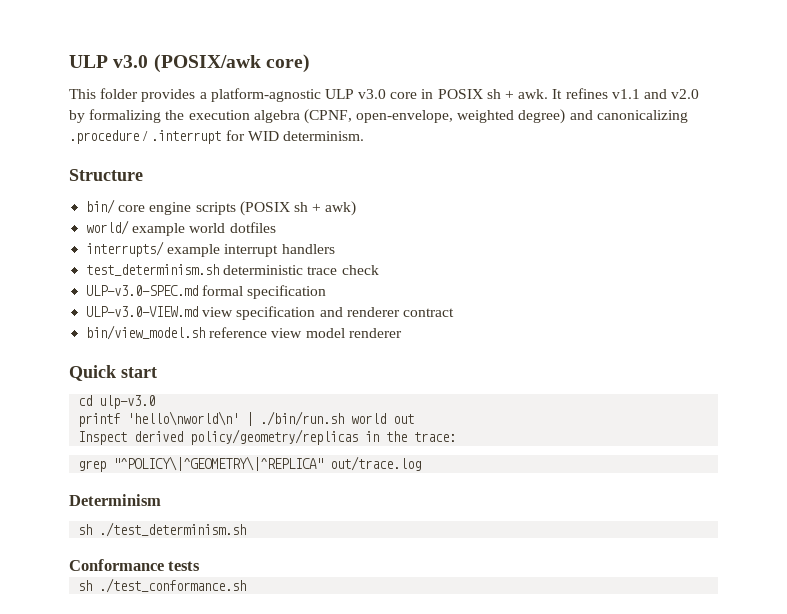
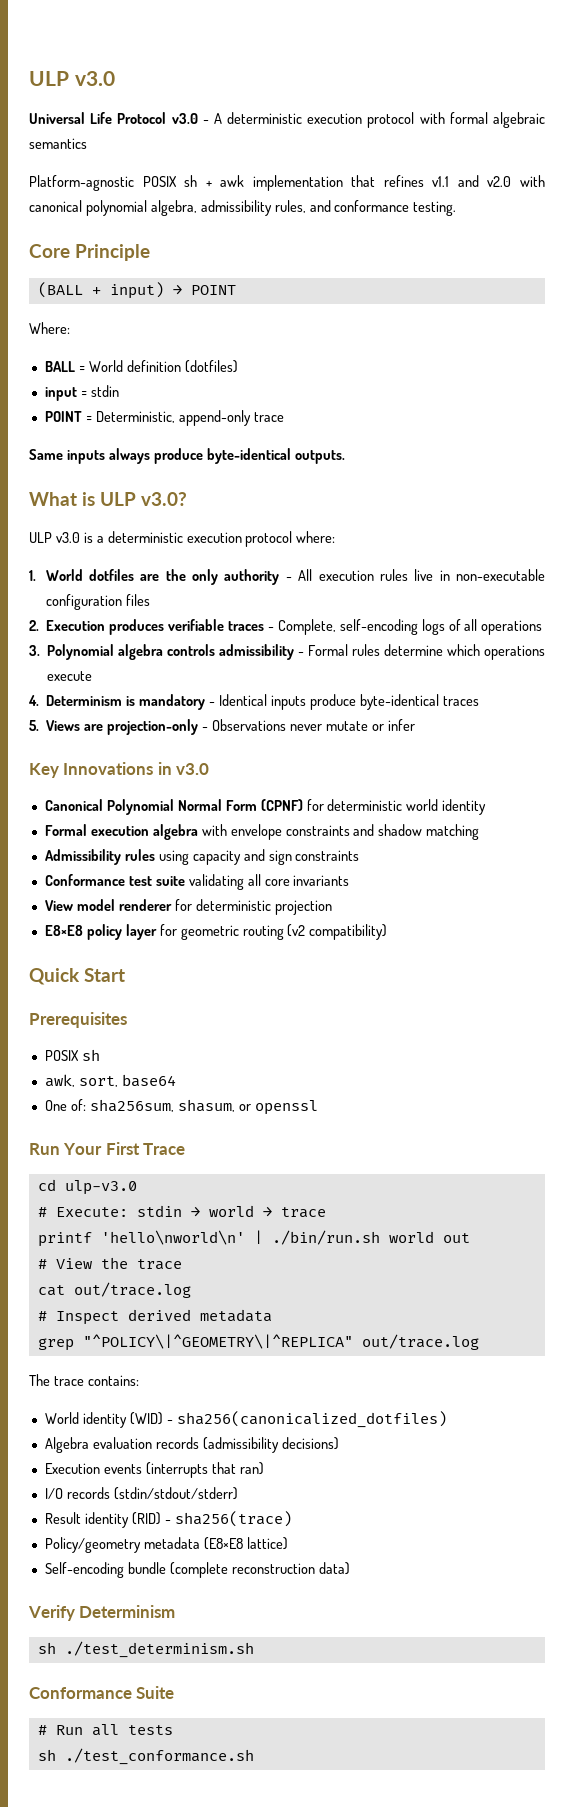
[69,54,310,73] [69,88,700,102] [69,109,688,124] [69,130,364,144] [69,169,143,181] [86,199,357,216] [86,220,276,236] [86,241,335,257] [86,264,379,276] [86,285,327,299] [86,306,454,320] [86,325,402,340] [69,365,157,381] [78,395,156,409] ULP v3.0 (POSIX/awk core) // This folder provides a platform-agnostic ULP v3.0 core in POSIX sh + awk. It refines v1.1 and v2.0 by formalizing the execution algebra (CPNF, open-envelope, weighted degree) and canonicalizing .procedure / .interrupt for WID determinism. // Structure // bin/ core engine scripts (POSIX sh + awk) // world/ example world dotfiles // interrupts/ example interrupt handlers // test_determinism.sh deterministic trace check // ULP-v3.0-SPEC.md formal specification // ULP-v3.0-VIEW.md view specification and renderer contract // bin/view_model.sh reference view model renderer // Quick start // cd ulp-v3.0 -> [29,71,115,86] [29,112,545,128] [29,138,87,149] [29,175,546,191] [29,200,457,216] [29,244,150,261] [37,282,236,299] [29,322,70,334] [44,360,238,373] [44,385,119,401] [44,410,284,426] [29,448,345,464] [29,492,187,506] [29,531,336,547] [29,569,545,585] [45,594,150,610] [29,619,543,635] [29,644,545,660] [47,671,93,681] [28,694,479,710] [29,719,415,735] [29,762,210,778] [44,799,487,815] [44,824,480,840] [44,849,360,865] [44,874,350,890] [44,899,332,915] [44,924,388,940] [29,968,125,985] [29,1012,127,1028] [44,1049,100,1061] [44,1074,176,1087] [44,1099,318,1115] [29,1142,186,1155] [37,1179,137,1195] [37,1205,326,1218] ULP v3.0 // Universal Life Protocol v3.0 - A deterministic execution protocol with formal algebraic semantics // Platform-agnostic POSIX sh + awk implementation that refines v1.1 and v2.0 with canonical polynomial algebra, admissibility rules, and conformance testing. // Core Principle // (BALL + input) → POINT // Where: // BALL = World definition (dotfiles) // input = stdin // POINT = Deterministic, append-only trace // Same inputs always produce byte-identical outputs. // What is ULP v3.0? // ULP v3.0 is a deterministic execution protocol where: // 1. World dotfiles are the only authority - All execution rules live in non-executable configuration files // 2. Execution produces verifiable traces - Complete, self-encoding logs of all operations // 3. Polynomial algebra controls admissibility - Formal rules determine which operations execute // 4. Determinism is mandatory - Identical inputs produce byte-identical traces // 5. Views are projection-only - Observations never mutate or infer // Key Innovations in v3.0 // Canonical Polynomial Normal Form (CPNF) for deterministic world identity // Formal execution algebra with envelope constraints and shadow matching // Admissibility rules using capacity and sign constraints // Conformance test suite validating all core invariants // View model renderer for deterministic projection // E8×E8 policy layer for geometric routing (v2 compatibility) // Quick Start // Prerequisites // POSIX sh // awk, sort, base64 // One of: sha256sum, shasum, or openssl // Run Your First Trace // cd ulp-v3.0 // # Execute: stdin → world → trace
[78,429,457,445] [78,456,422,472] Inspect derived policy/geometry/replicas in the trace: // grep "^POLICY\|^GEOMETRY\|^REPLICA" out/trace.log // -> [37,1257,182,1270] [37,1282,191,1298] [37,1309,272,1325] [37,1334,479,1351] [29,1374,139,1386] [44,1411,447,1428] [44,1437,339,1453] [44,1462,264,1478] [44,1487,238,1500] [44,1511,292,1528] [44,1537,288,1553] [44,1562,350,1578] [28,1605,75,1621] # View the trace // cat out/trace.log // # Inspect derived metadata // grep "^POLICY\|^GEOMETRY\|^REPLICA" out/trace.log // The trace contains: // World identity (WID) - sha256(canonicalized_dotfiles) // Algebra evaluation records (admissibility decisions) // Execution events (interrupts that ran) // I/O records (stdin/stdout/stderr) // Result identity (RID) - sha256(trace) // Policy/geometry metadata (E8×E8 lattice) // Self-encoding bundle (complete reconstruction data) // Verify
(164, 565) none -> [136,1686,175,1699] [37,1724,119,1736] Suite // # Run all

